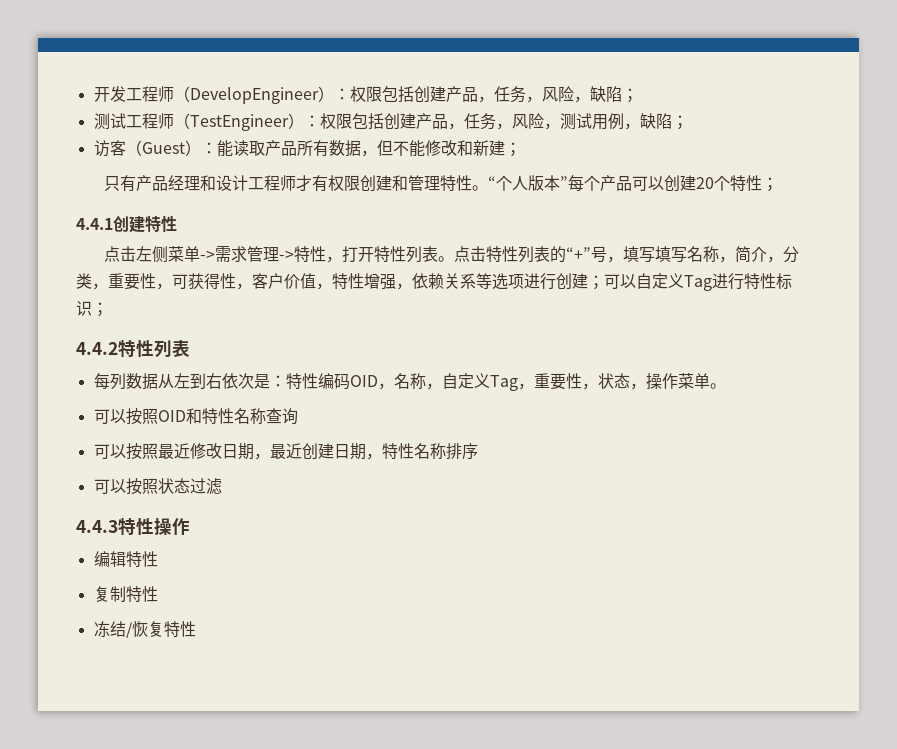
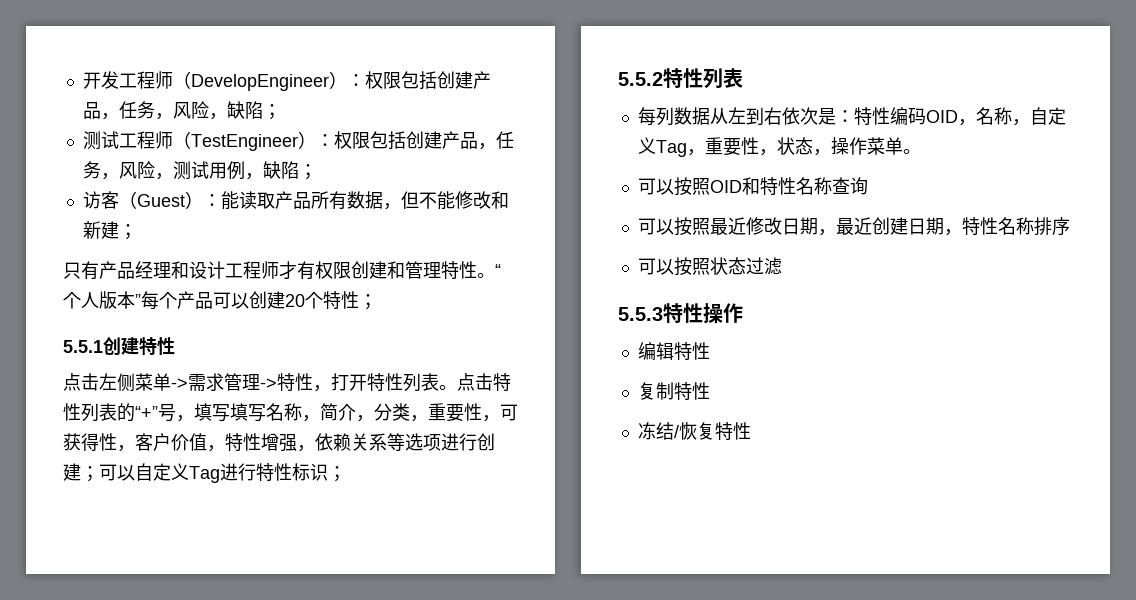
[76,218,113,230] 4.4.1 -> [63,340,103,353] 5.5.1
[76,342,118,355] 4.4.2 -> [618,72,663,86] 5.5.2
[76,520,118,533] 4.4.3 -> [618,307,663,321] 5.5.3

